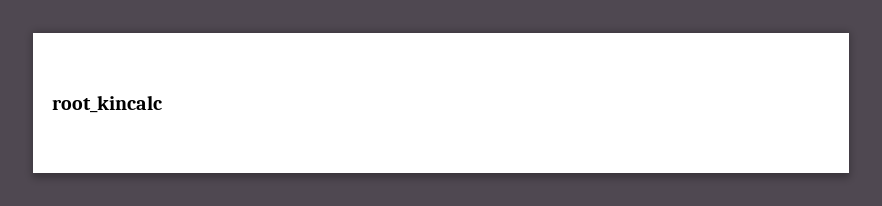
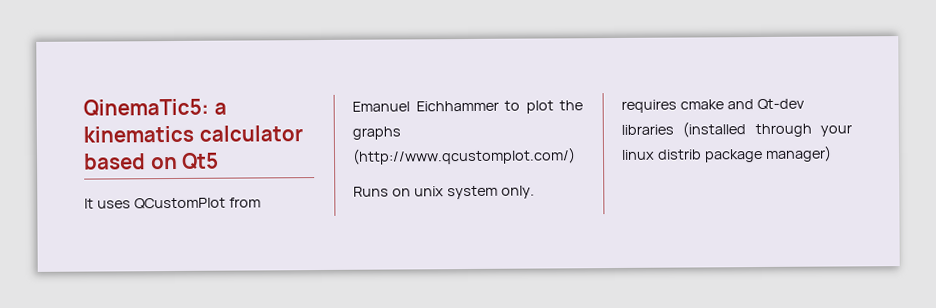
[52,95,162,113] root_kincalc -> [83,98,227,117] [83,125,303,143] [83,152,220,170] [84,197,261,209] [352,100,583,114] [352,126,401,140] [352,147,576,165] [353,185,535,200] [621,98,805,113] [621,121,852,138] [621,145,832,163] QinemaTic5: a kinematics calculator based on Qt5 // It uses QCustomPlot from Emanuel Eichhammer to plot the graphs (http://www.qcustomplot.com/) // Runs on unix system only. requires cmake and Qt-dev libraries (installed through your linux distrib package manager)

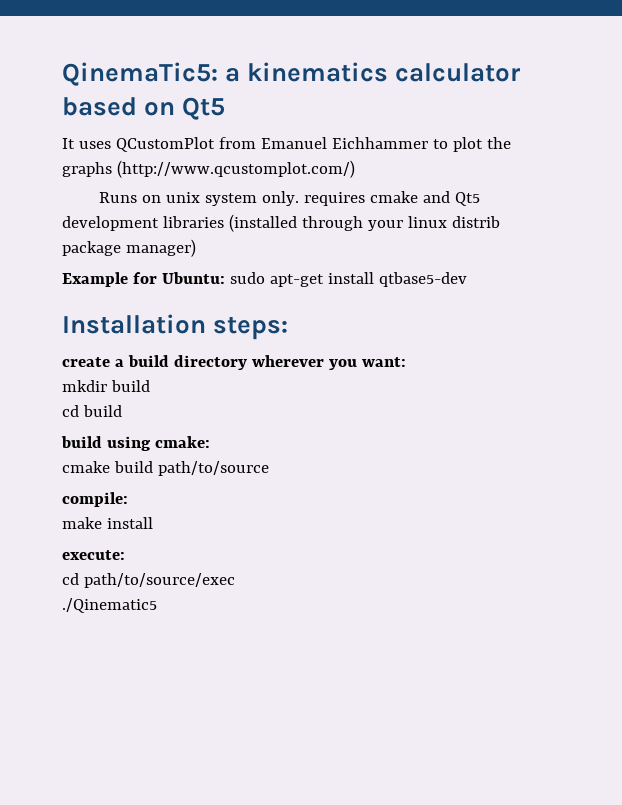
[756,98,805,110] Qt-dev -> [455,192,481,206] [62,216,159,231] Qt5 development
(832, 153) none -> [62,272,467,287] [62,314,289,340] [62,355,406,370] [62,380,150,392] [62,405,122,417] [61,436,210,451] [62,461,269,476] [62,492,128,507] [62,517,153,529] [62,550,125,560] [62,573,235,588] [62,598,157,613] // Example for Ubuntu: sudo apt-get install qtbase5-dev // Installation steps: // create a build directory wherever you want: // mkdir build // cd build // build using cmake: // cmake build path/to/source // compile: // make install // execute: // cd path/to/source/exec // ./Qinematic5

